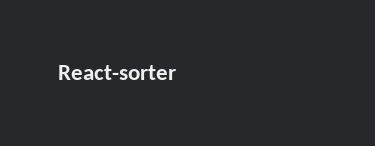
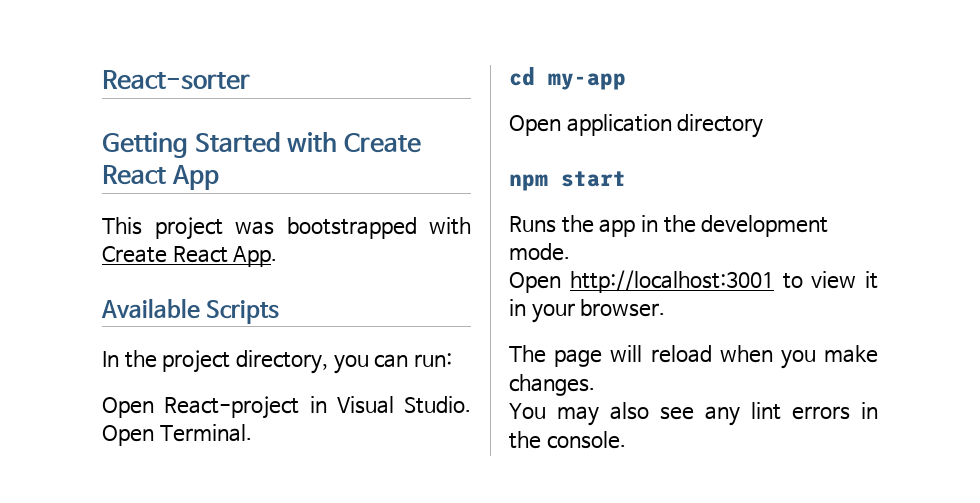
(176, 72) none -> [102,132,421,158] [102,165,219,190] [102,217,471,240] [102,246,278,267] [101,298,280,324] [102,350,452,374] [102,396,471,419] [102,424,252,446] [509,67,626,90] [509,114,764,138] [509,171,626,191] [509,215,829,237] [509,243,570,261] [509,270,878,293] [509,299,666,323] [509,345,878,369] [509,374,595,396] [509,402,878,426] [509,431,626,449] // Getting Started with Create React App // This project was bootstrapped with Create React App. // Available Scripts // In the project directory, you can run: // Open React-project in Visual Studio. Open Terminal. // cd my-app // Open application directory // npm start // Runs the app in the development mode. // Open http://localhost:3001 to view it in your browser. // The page will reload when you make changes. // You may also see any lint errors in the console.

